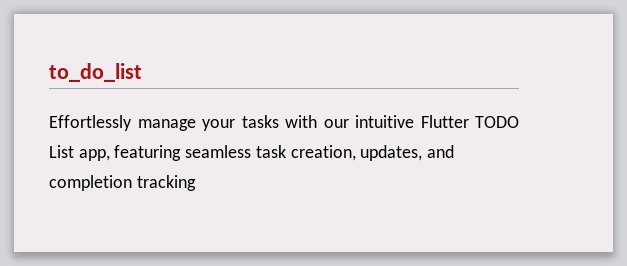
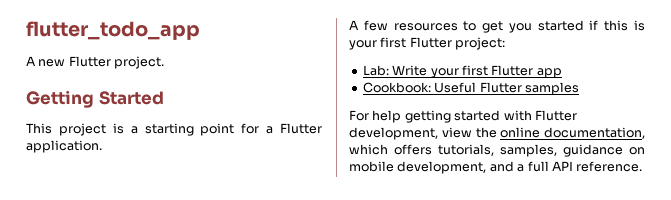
[49,63,142,82] [49,115,519,131] [49,145,455,161] [49,175,196,191] to_do_list // Effortlessly manage your tasks with our intuitive Flutter TODO List app, featuring seamless task creation, updates, and completion tracking -> [26,21,200,40] [26,56,165,69] [26,90,164,108] [26,123,322,136] [26,140,102,153] [349,20,645,33] [349,37,506,50] [362,65,562,78] [362,82,579,95] [349,110,577,123] [349,127,645,140] [349,144,645,157] [349,161,643,174] flutter_todo_app // A new Flutter project. // Getting Started // This project is a starting point for a Flutter application. // A few resources to get you started if this is your first Flutter project: // Lab: Write your first Flutter app // Cookbook: Useful Flutter samples // For help getting started with Flutter development, view the online documentation, which offers tutorials, samples, guidance on mobile development, and a full API reference.

